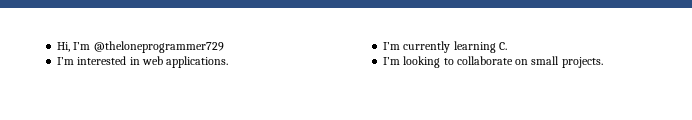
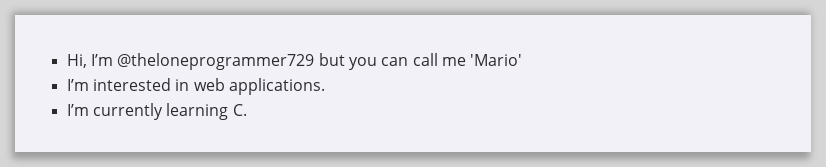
(224, 47) none -> [318,53,523,70] but you can call me 'Mario'
[383,56,603,68] // I’m looking to collaborate on small projects. -> (247, 110) none

